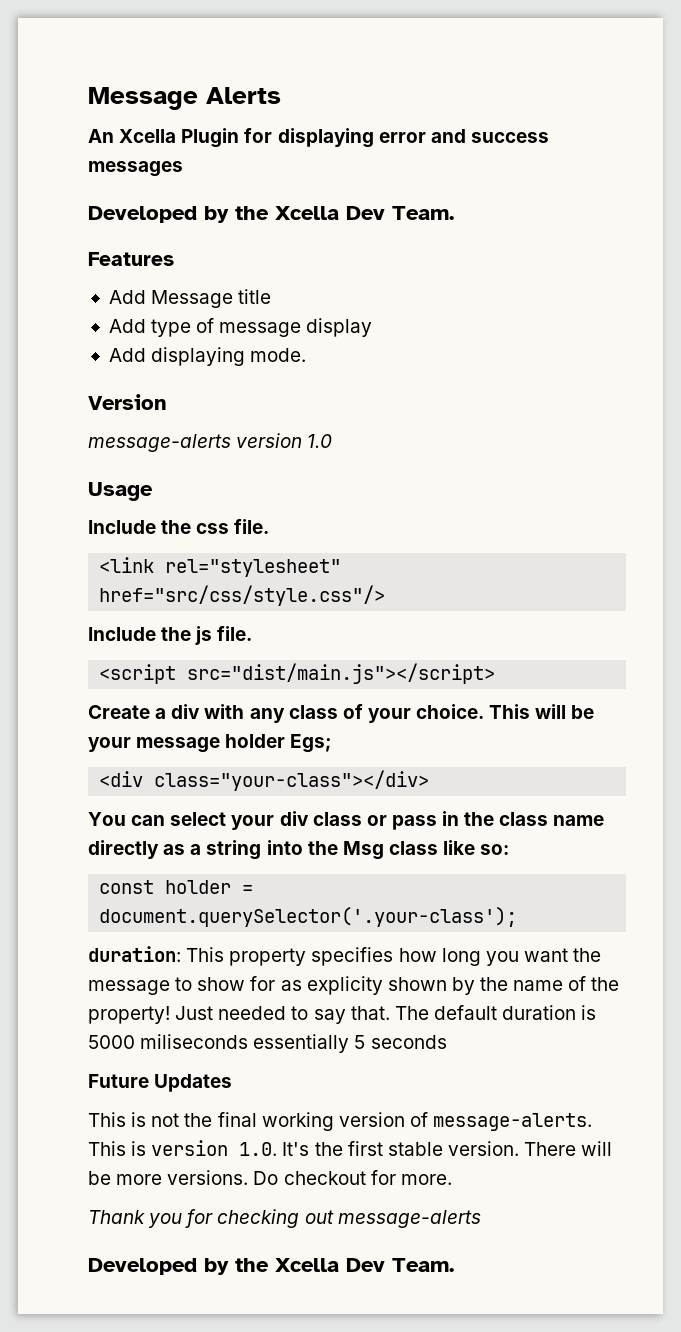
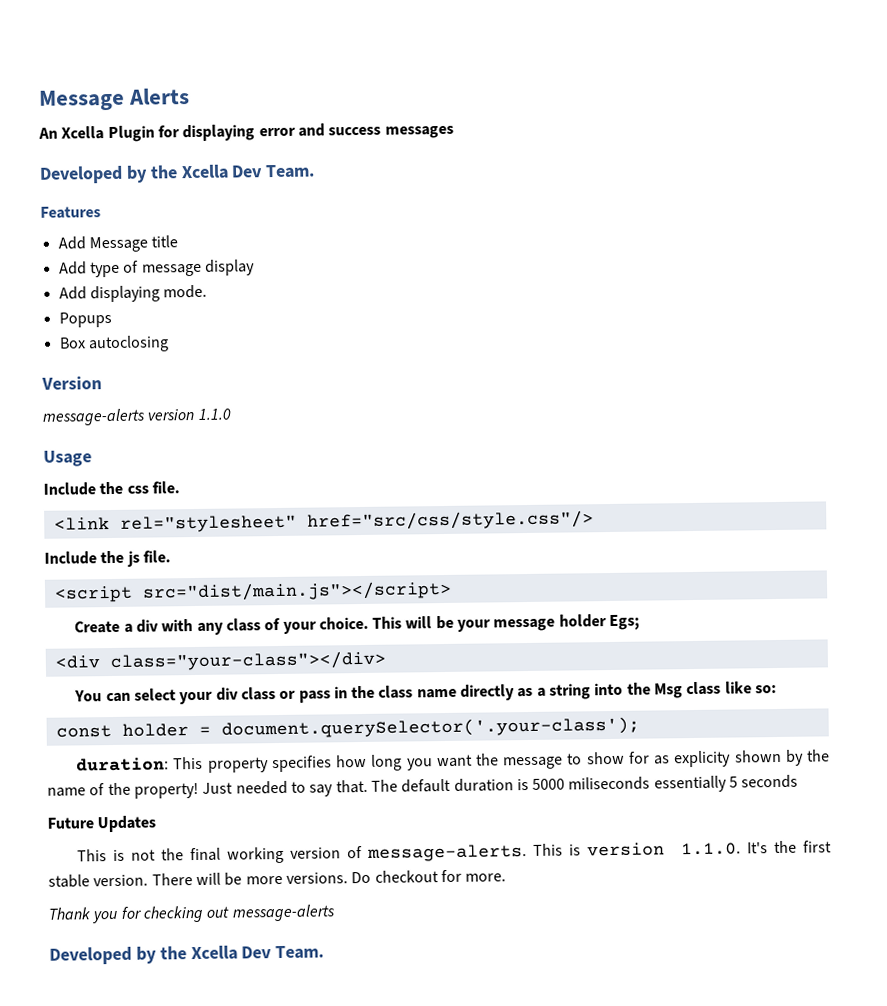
(307, 355) none -> [58,311,112,328] [58,335,169,353] // Popups // Box autoclosing
[307,434,333,448] 1.0 -> [197,408,231,420] 1.1.0
[239,1142,278,1156] 1.0. -> [681,842,742,856] 1.1.0.

